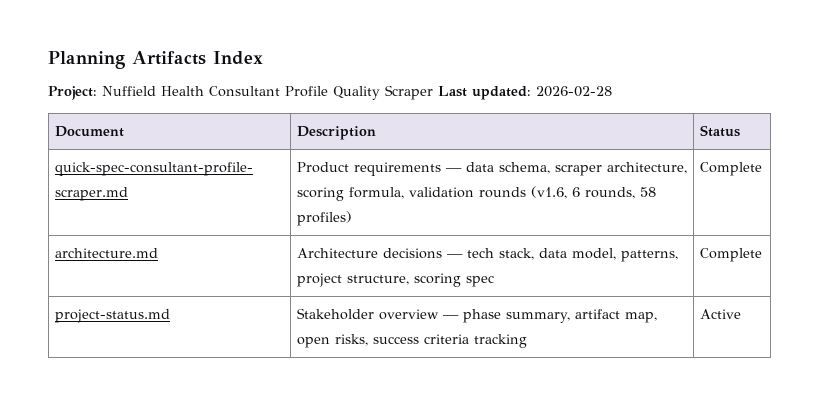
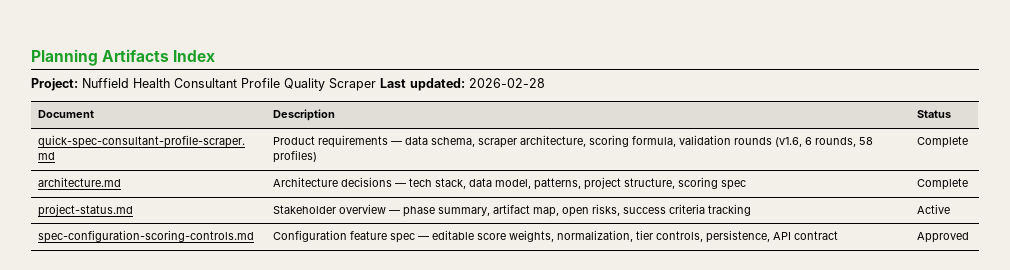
(741, 314) none -> [38,230,255,243] [273,230,839,243] [917,232,970,243] // spec-configuration-scoring-controls.md | Configuration feature spec — editable score weights, normalization, tier controls, persistence, API contract | Approved

